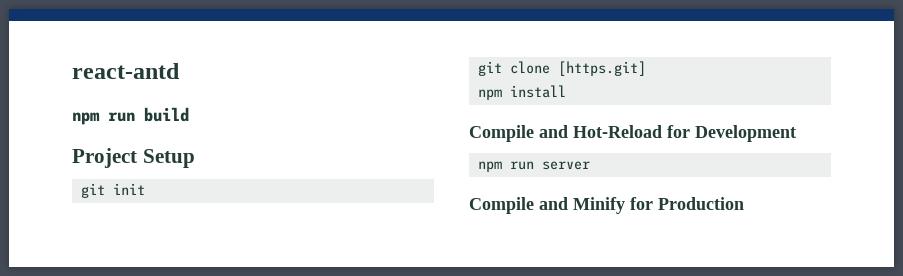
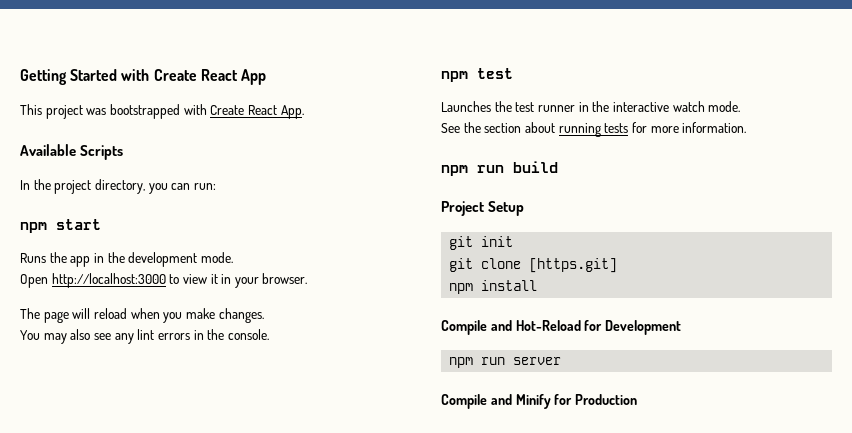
[72,63,180,79] react-antd -> [20,69,266,85] [20,104,304,119] [20,144,124,160] [20,179,216,194] [20,219,101,233] [20,252,233,267] [20,273,308,288] [20,308,264,323] [20,329,269,344] [441,68,513,82] [441,101,741,112] [441,122,747,137] Getting Started with Create React App // This project was bootstrapped with Create React App. // Available Scripts // In the project directory, you can run: // npm start // Runs the app in the development mode. // Open http://localhost:3000 to view it in your browser. // The page will reload when you make changes. // You may also see any lint errors in the console. // npm test // Launches the test runner in the interactive watch mode. // See the section about running tests for more information.

